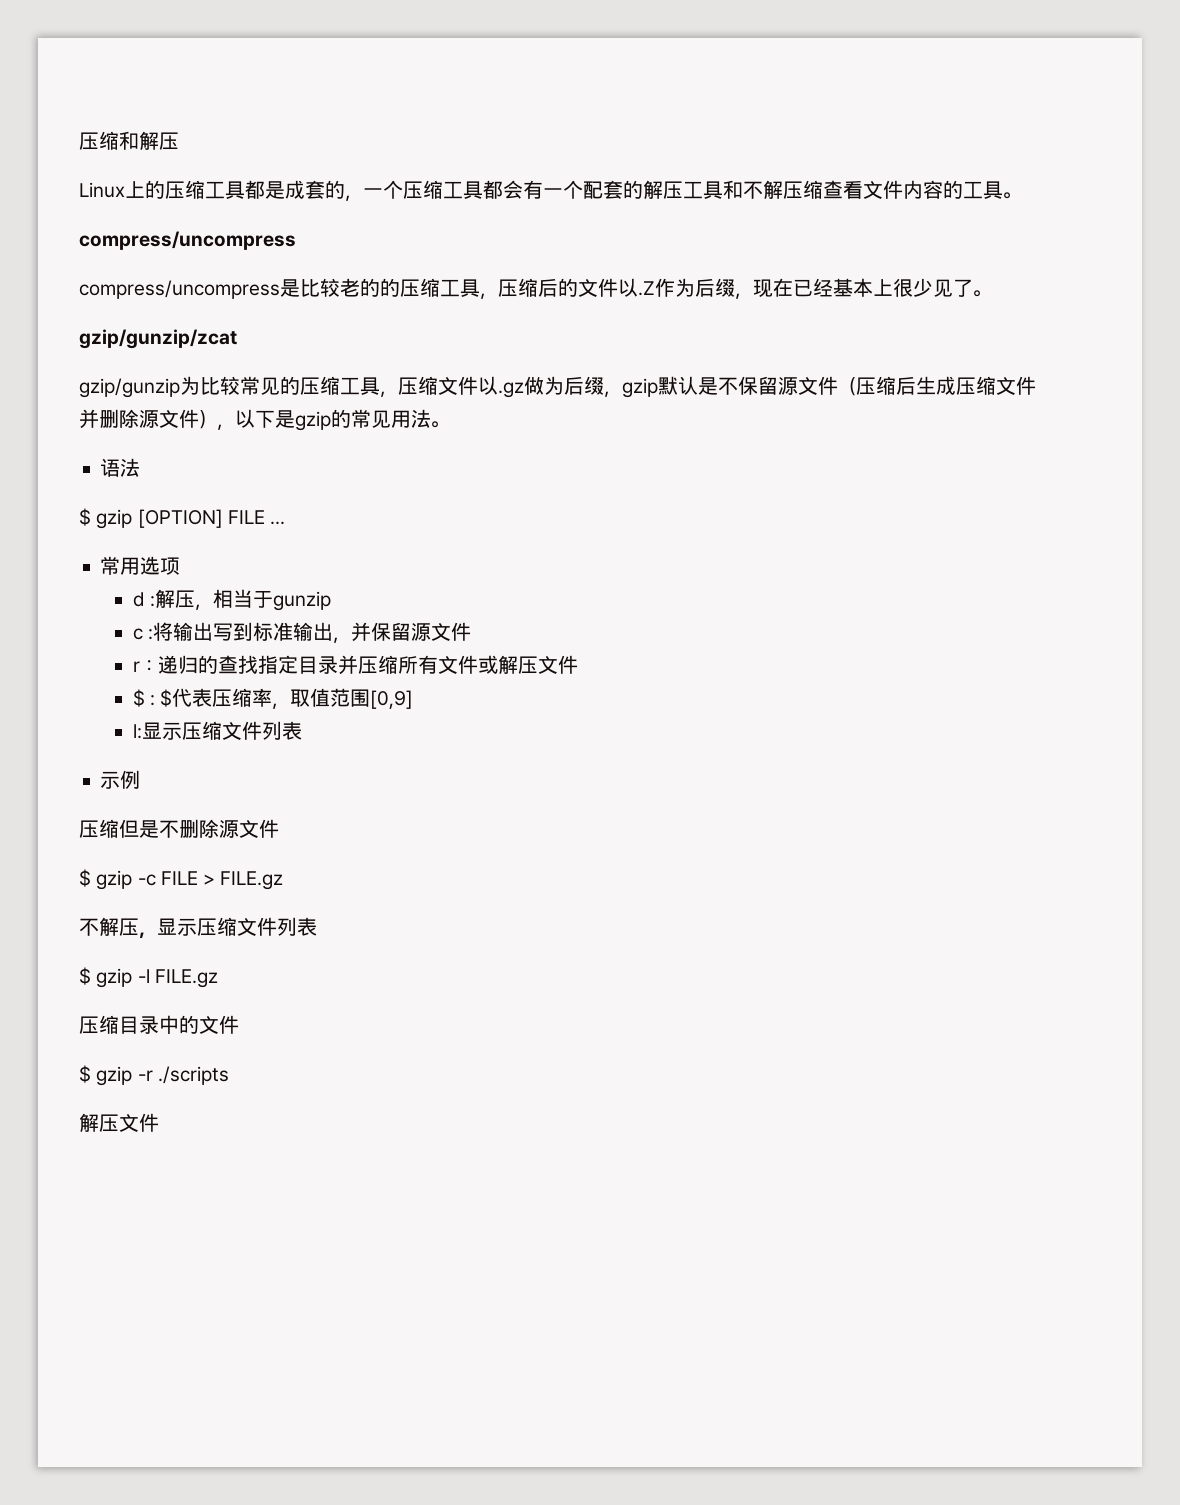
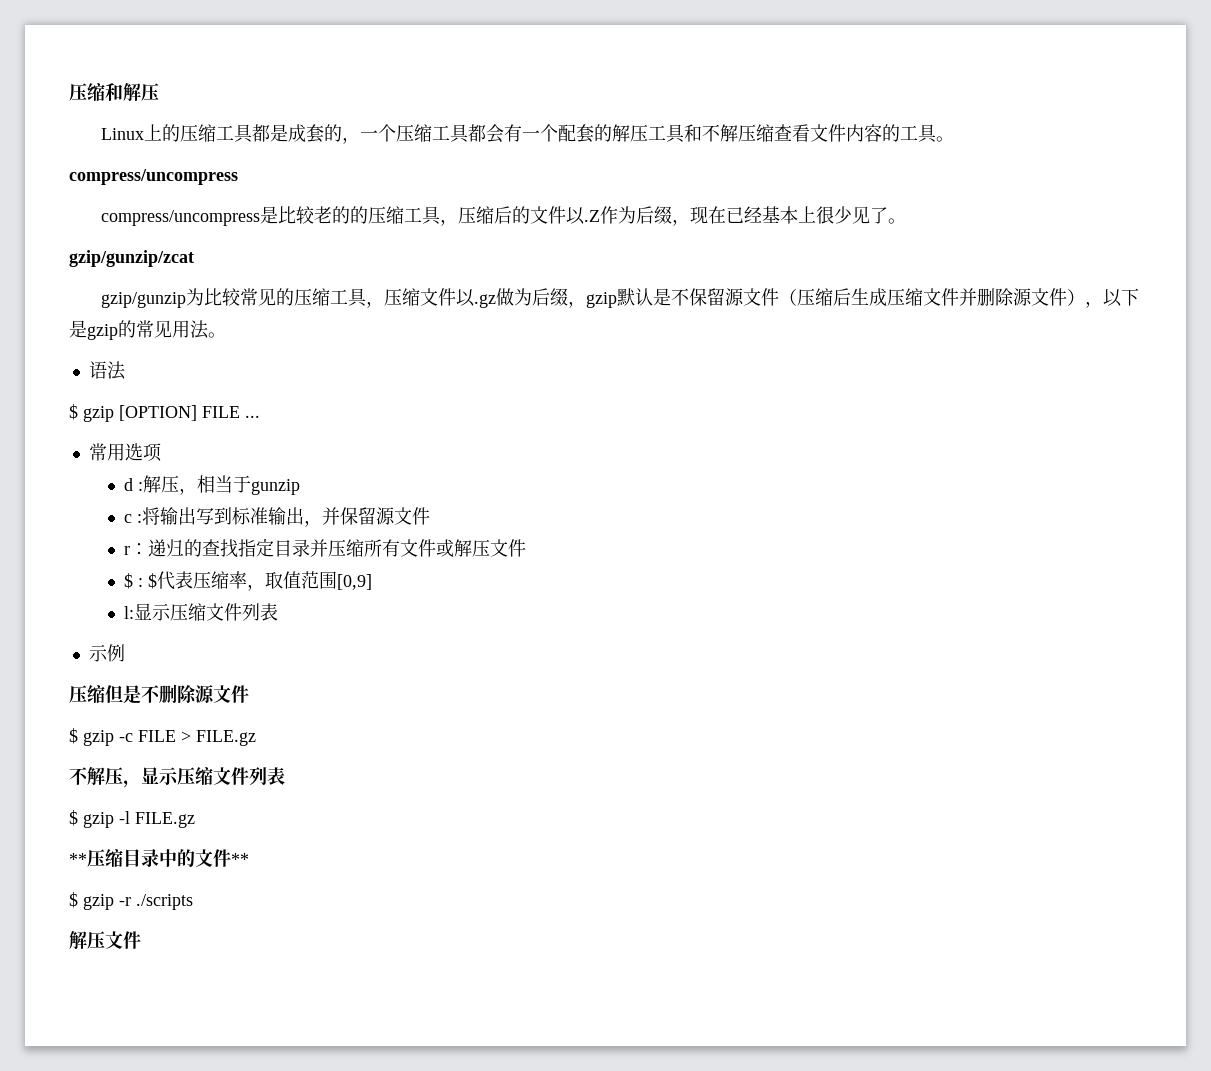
(218, 978) none -> [69,853,87,865] **
(239, 1024) none -> [231,853,249,865] **

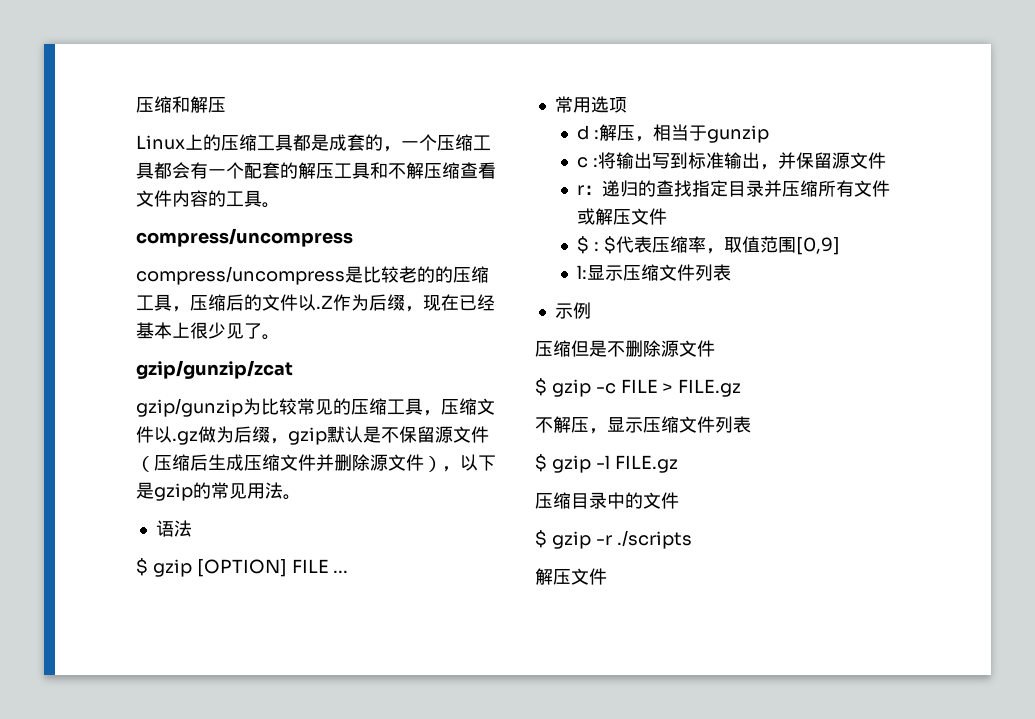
[69,853,87,865] ** -> (678, 464) none
[231,853,249,865] ** -> (679, 500) none

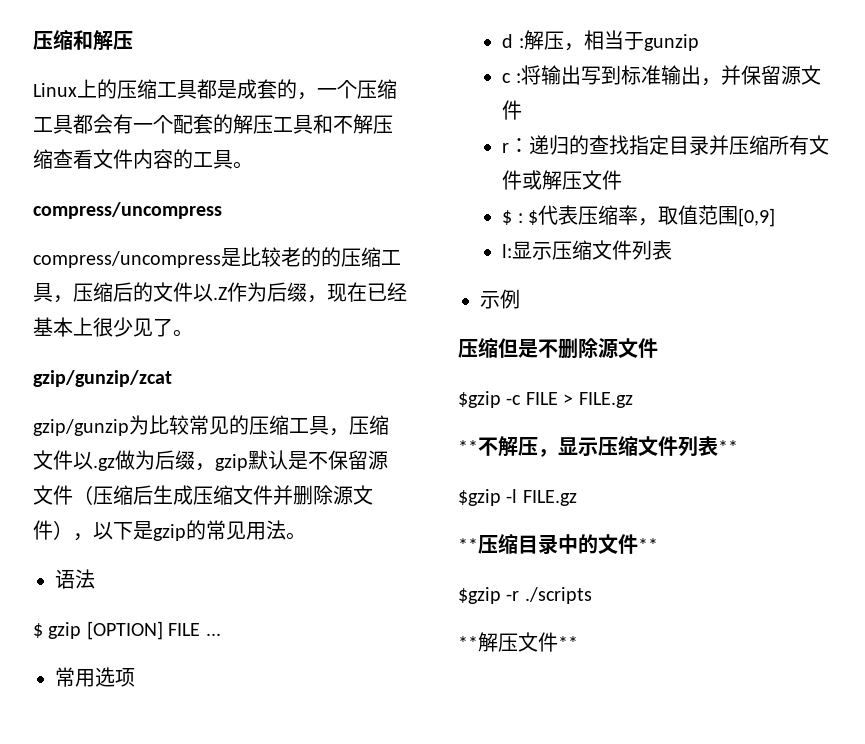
[535,378,591,397] $ gzip -> [458,391,501,408] $gzip
(742, 388) none -> [458,440,478,454] **
[535,454,591,473] // $ gzip -> [718,440,738,454] [458,489,501,506] ** // $gzip
(678, 464) none -> [458,538,478,552] **
[535,530,591,549] // $ gzip -> [638,538,658,552] [458,587,501,604] ** // $gzip
[535,568,607,585] 解压文件 -> [458,632,578,652] **解压文件**

